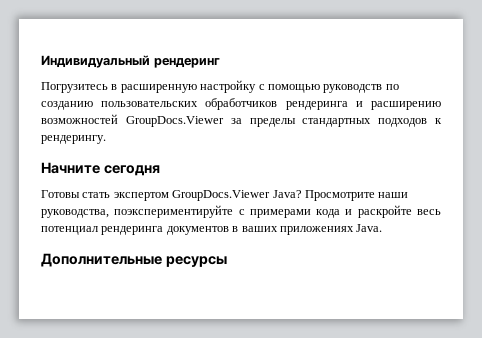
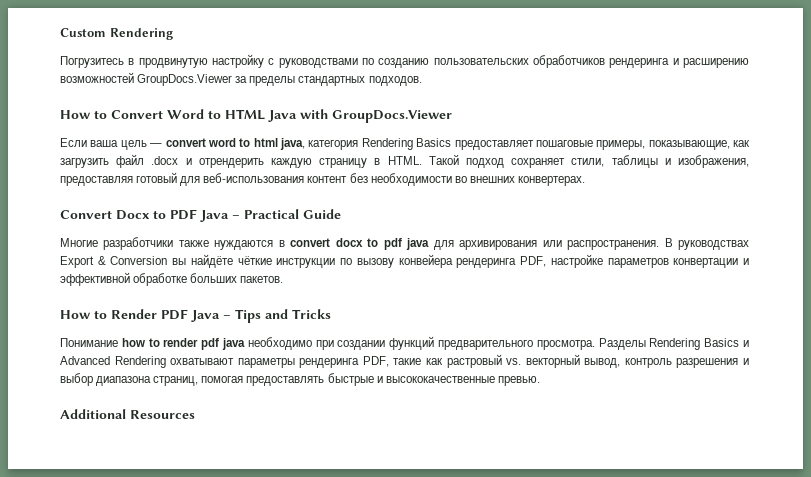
[41,55,220,68] Индивидуальный рендеринг -> [60,28,173,40] Custom Rendering
[120,84,197,93] расширенную -> [138,58,208,68] продвинутую
[267,84,383,93] помощью руководств -> [278,58,358,68] руководствами
[378,118,442,127] [41,135,106,144] [41,162,160,176] [41,190,409,201] [41,205,441,218] [41,224,383,235] [41,253,227,267] подходов к рендерингу. // Начните сегодня // Готовы стать экспертом GroupDocs.Viewer Java? Просмотрите наши руководства, поэкспериментируйте с примерами кода и раскройте весь потенциал рендеринга документов в ваших приложениях Java. // Дополнительные ресурсы -> [368,76,422,86] [60,109,452,123] [60,138,750,150] [60,154,749,168] [60,172,585,186] [60,209,341,222] [60,237,749,250] [60,254,750,268] [60,272,284,286] [60,309,331,323] [60,336,749,350] [60,354,749,368] [60,373,540,386] [60,409,195,419] подходов. // How to Convert Word to HTML Java with GroupDocs.Viewer // Если ваша цель — convert word to html java, категория Rendering Basics предоставляет пошаговые примеры, показывающие, как загрузить файл .docx и отрендерить каждую страницу в HTML. Такой подход сохраняет стили, таблицы и изображения, предоставляя готовый для веб‑использования контент без необходимости во внешних конвертерах. // Convert Docx to PDF Java – Practical Guide // Многие разработчики также нуждаются в convert docx to pdf java для архивирования или распространения. В руководствах Export & Conversion вы найдёте чёткие инструкции по вызову конвейера рендеринга PDF, настройке параметров конвертации и эффективной обработке больших пакетов. // How to Render PDF Java – Tips and Tricks // Понимание how to render pdf java необходимо при создании функций предварительного просмотра. Разделы Rendering Basics и Advanced Rendering охватывают параметры рендеринга PDF, такие как растровый vs. векторный вывод, контроль разрешения и выбор диапазона страниц, помогая предоставлять быстрые и высококачественные превью. // Additional Resources

